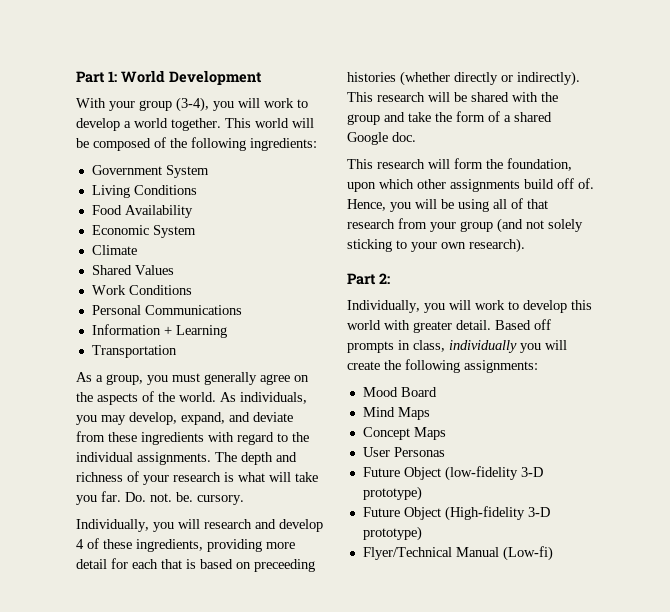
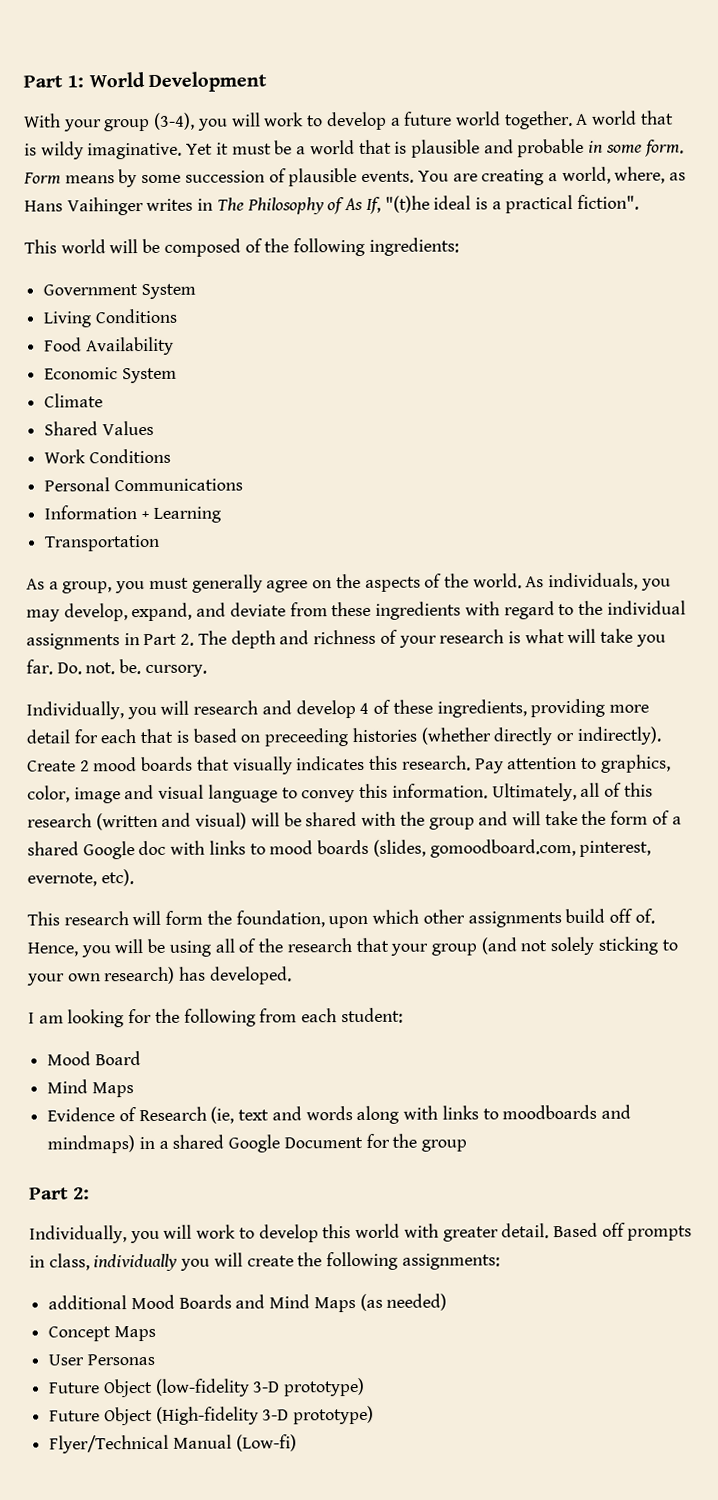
(131, 124) none -> [403,111,453,126] future
(221, 124) none -> [576,110,674,125] [24,138,684,160] [23,166,687,188] [24,194,640,216] A world that is wildy imaginative. Yet it must be a world that is plausible and probable in some form. Form means by some succession of plausible events. You are creating a world, where, as Hans Vaihinger writes in The Philosophy of As If, "(t)he ideal is a practical fiction". //
[137,452,211,465] assignments. -> [26,633,195,650] assignments in Part 2.
[347,92,425,102] This research -> [27,754,671,775] [27,782,653,804] [27,812,248,831] Create 2 mood boards that visually indicates this research. Pay attention to graphics, color, image and visual language to convey this information. Ultimately, all of this research (written and visual)
(405, 117) none -> [511,811,541,826] will
[392,132,416,142] doc. -> [138,838,652,858] [27,869,134,887] doc with links to mood boards (slides, gomoodboard.com, pinterest, evernote, etc).
[527,199,548,209] [347,218,427,229] that research from -> [258,937,389,953] the research that
[469,238,525,253] research). -> [104,966,292,985] [28,1007,403,1028] [47,1051,141,1066] [47,1079,134,1098] [47,1104,631,1125] [47,1133,468,1154] research) has developed. // I am looking for the following from each student: // Mood Board // Mind Maps // Evidence of Research (ie, text and words along with links to moodboards and mindmaps) in a shared Google Document for the group
[362,387,437,397] [362,407,430,420] Mood Board // Mind Maps -> [48,1293,448,1313] additional Mood Boards and Mind Maps (as needed)

